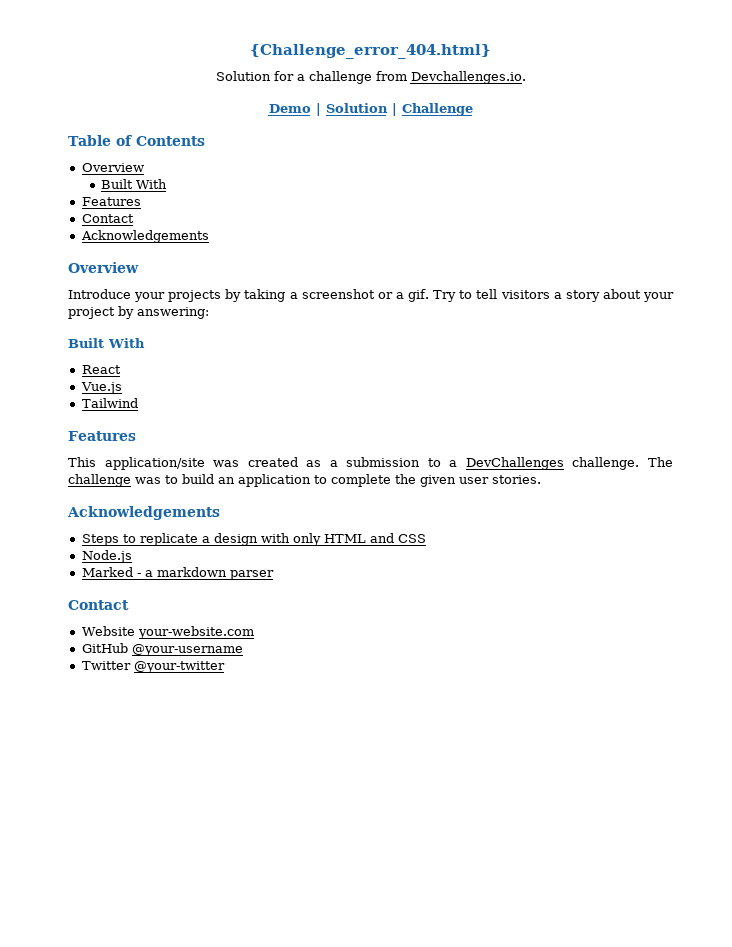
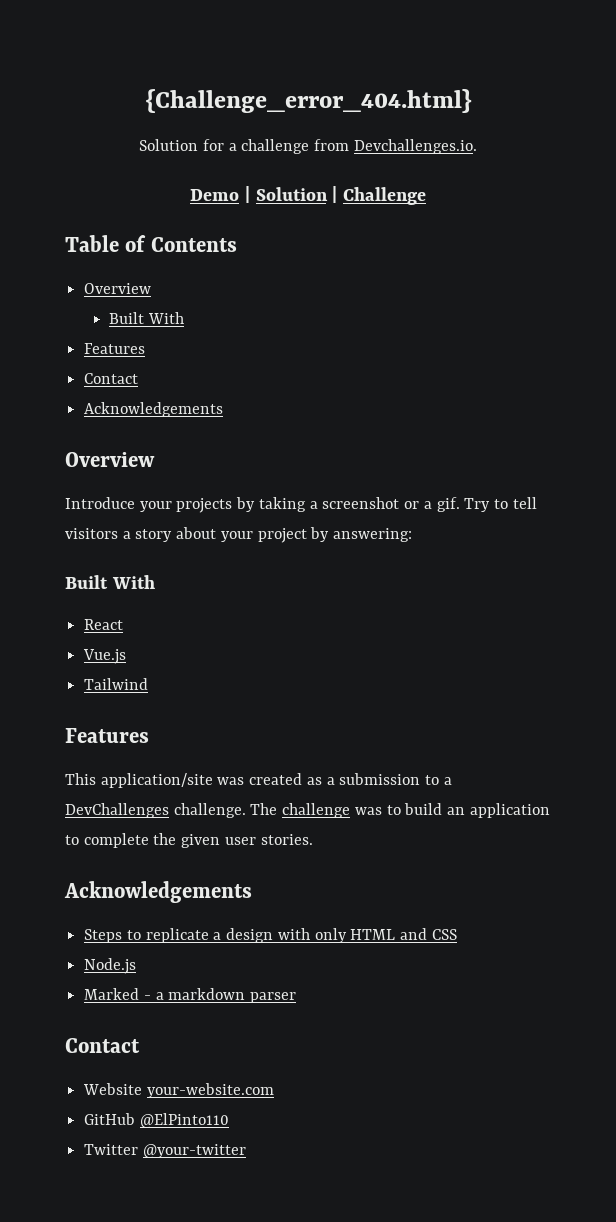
[131,644,243,656] @your-username -> [139,1113,229,1128] @ElPinto110

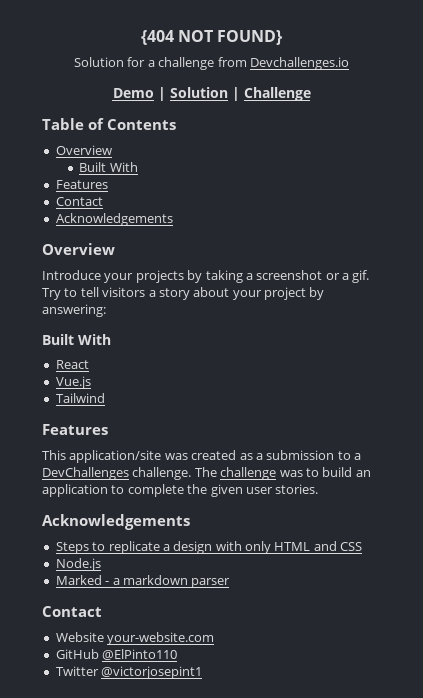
[145,89,472,113] {Challenge_error_404.html} -> [140,30,284,45] {404 NOT FOUND}
[353,139,477,154] Devchallenges.io. -> [249,57,349,70] Devchallenges.io
[142,1144,246,1158] @your-twitter -> [101,666,203,679] @victorjosepint1

